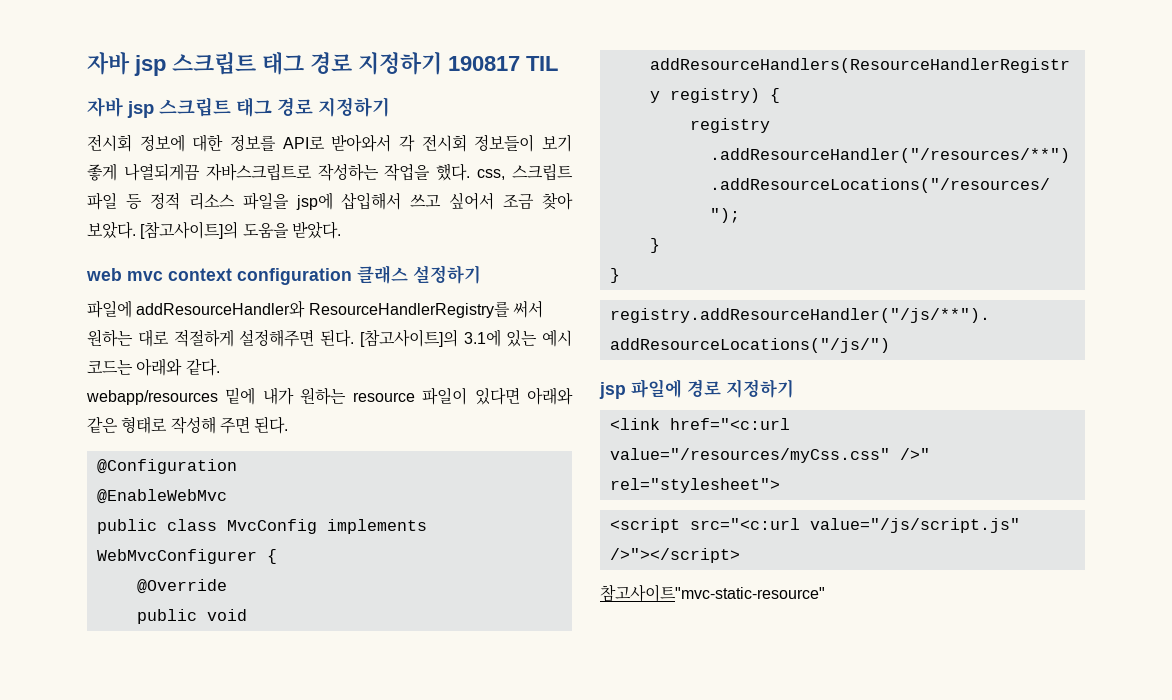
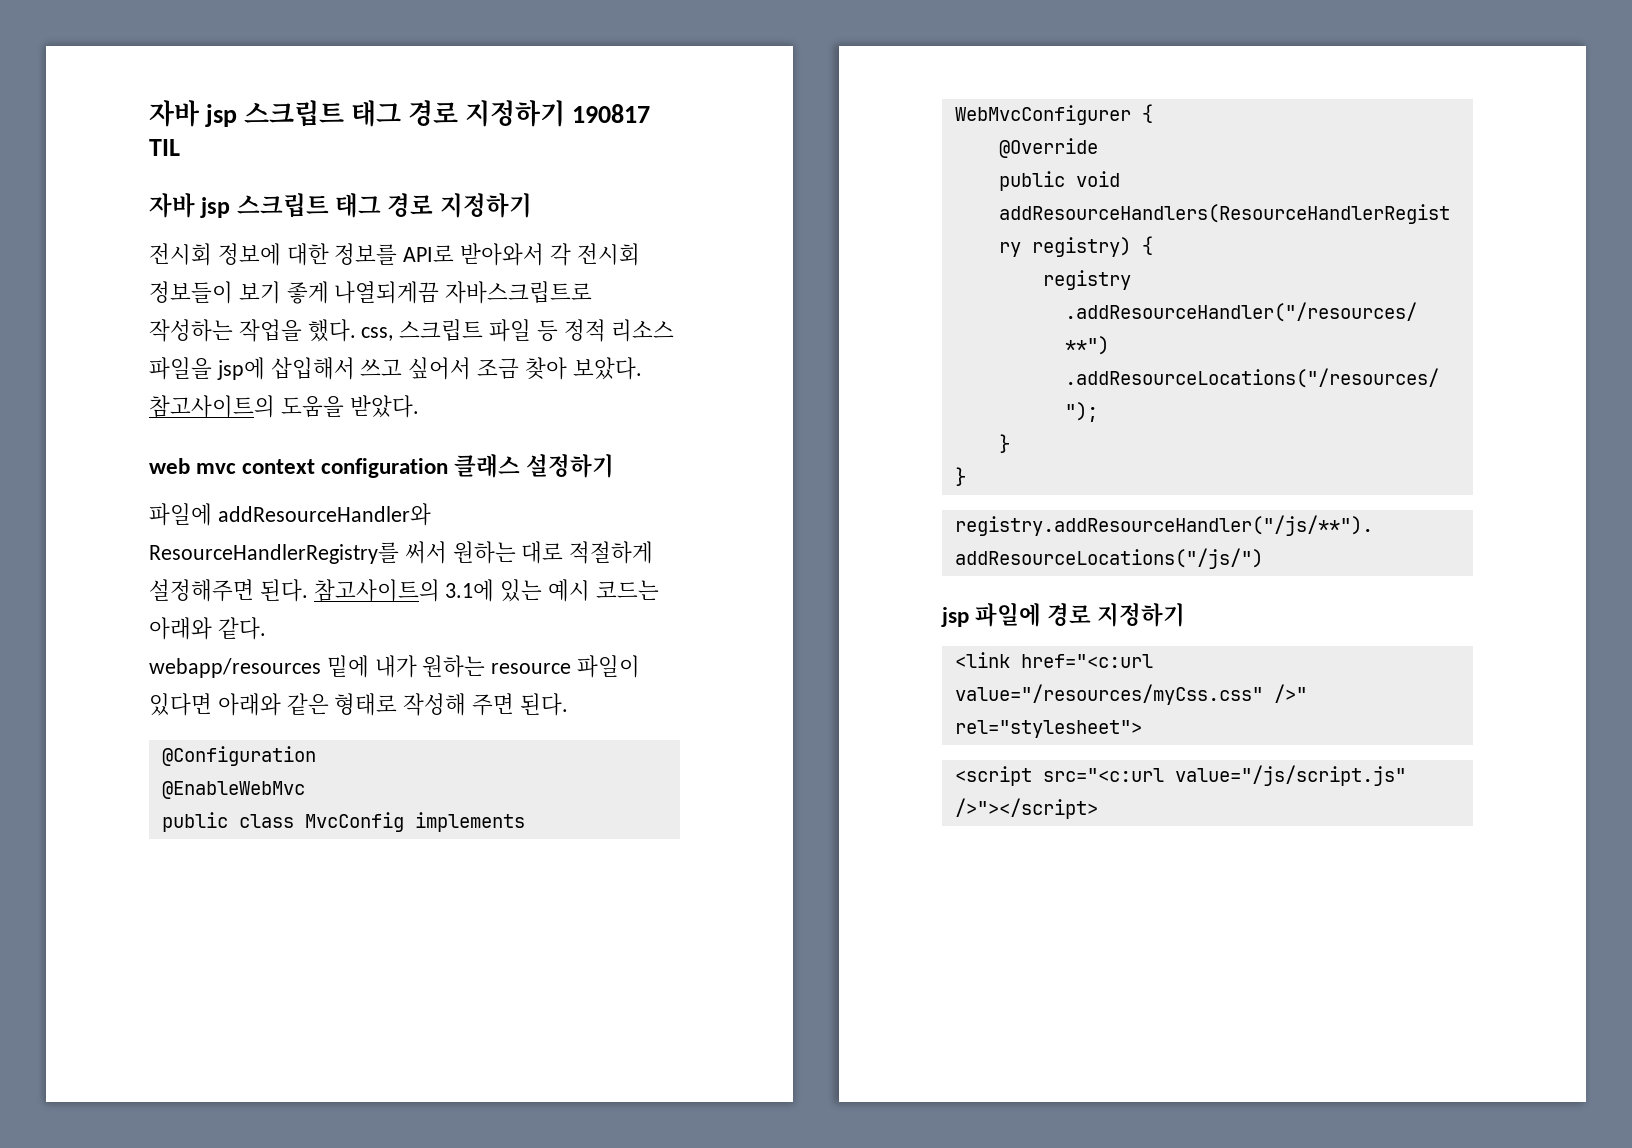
[140,221,239,239] [참고사이트]의 -> [149,395,275,418] 참고사이트의
[359,329,458,347] [참고사이트]의 -> [313,579,440,602] 참고사이트의
[600,584,825,602] // 참고사이트"mvc-static-resource" -> (1098, 808) none

